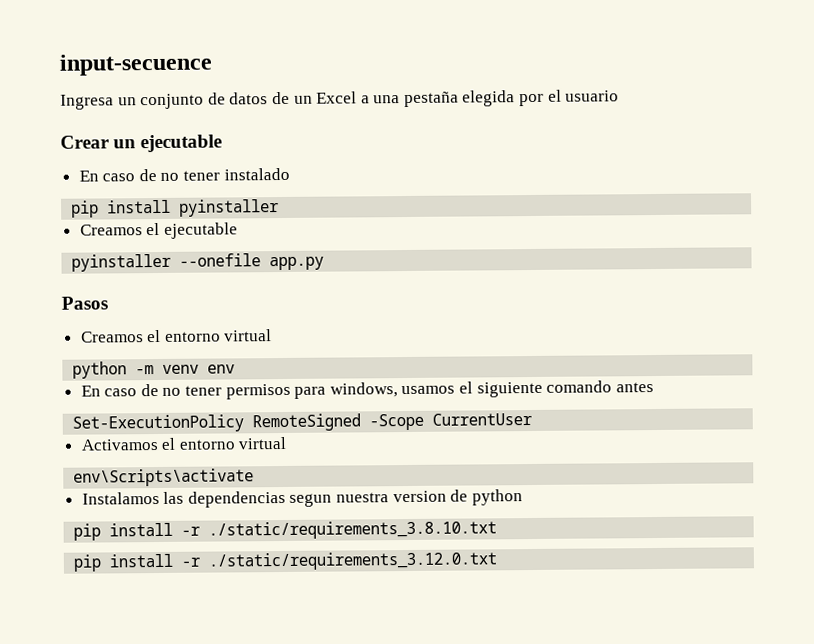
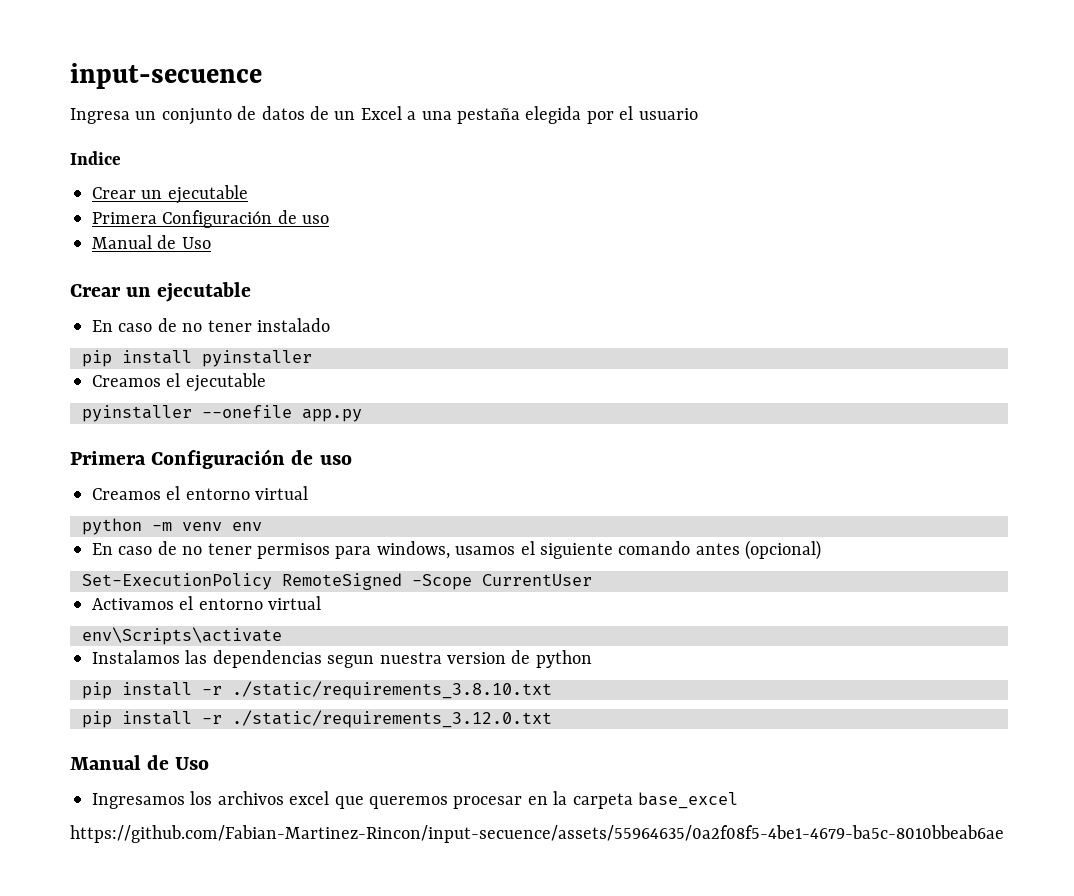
(620, 96) none -> [70,151,121,165] [92,185,248,204] [92,210,330,228] [92,235,211,249] // Indice // Crear un ejecutable // Primera Configuración de uso // Manual de Uso
[61,296,108,310] Pasos -> [70,449,352,469] Primera Configuración de uso
(654, 387) none -> [745,540,822,560] (opcional)
(498, 561) none -> [70,755,210,770] [92,791,738,809] [70,825,1004,843] // Manual de Uso // Ingresamos los archivos excel que queremos procesar en la carpeta base_excel // https://github.com/Fabian-Martinez-Rincon/input-secuence/assets/55964635/0a2f08f5-4be1-4679-ba5c-8010bbeab6ae

